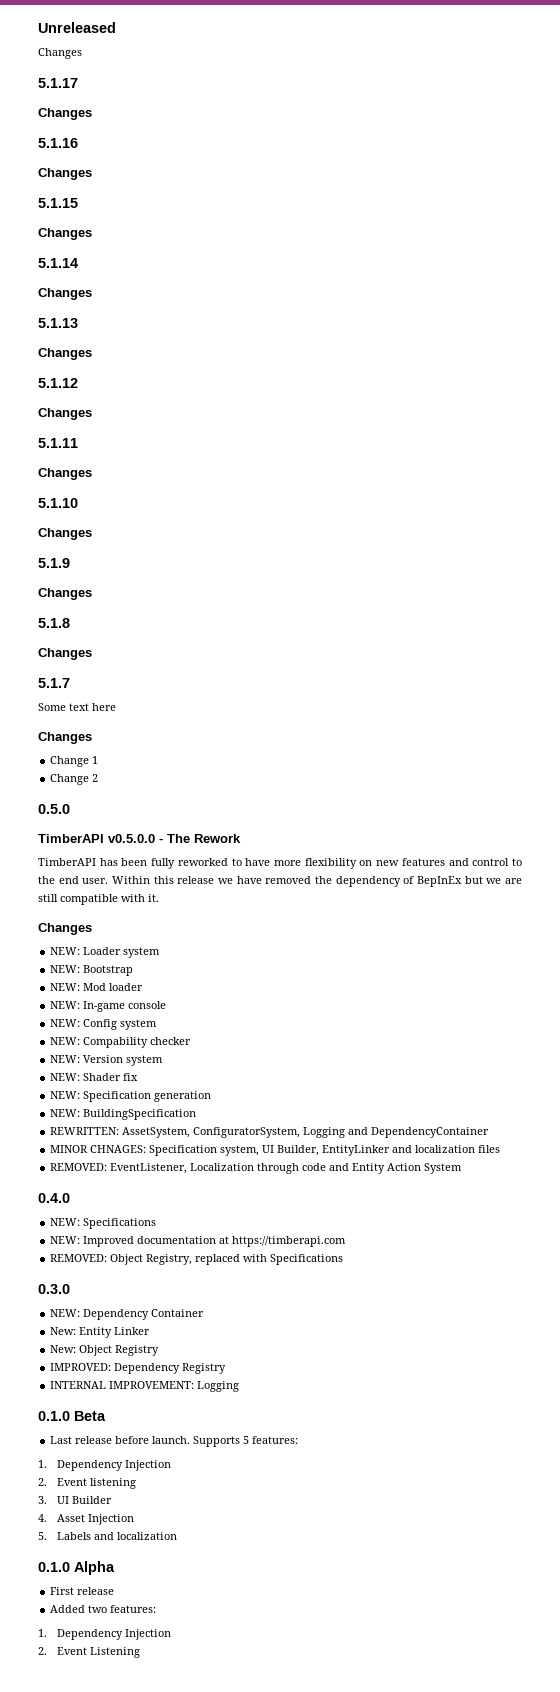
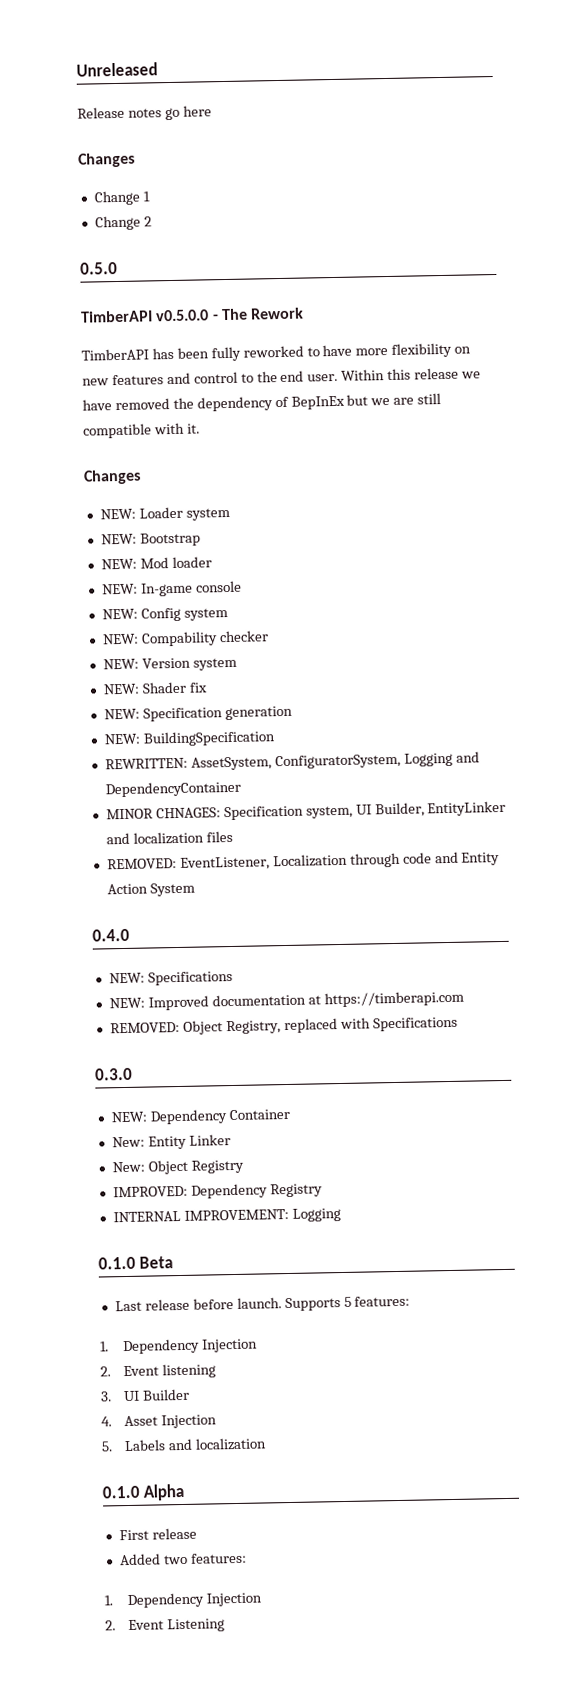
[38,48,82,59] [38,78,78,88] [38,108,92,120] [38,138,78,148] [38,168,92,180] [38,198,78,208] [38,228,92,240] [38,258,78,268] [38,288,92,300] [38,318,78,328] [38,348,92,360] [38,378,78,388] [38,408,92,420] [38,438,78,448] [38,468,92,480] [38,498,78,508] [38,528,92,540] [38,558,70,568] [38,588,92,600] [38,618,70,628] [38,648,92,660] [38,678,70,688] [38,703,89,711] Changes // 5.1.17 // Changes // 5.1.16 // Changes // 5.1.15 // Changes // 5.1.14 // Changes // 5.1.13 // Changes // 5.1.12 // Changes // 5.1.11 // Changes // 5.1.10 // Changes // 5.1.9 // Changes // 5.1.8 // Changes // 5.1.7 // Some text -> [77,106,180,121] Release notes go

